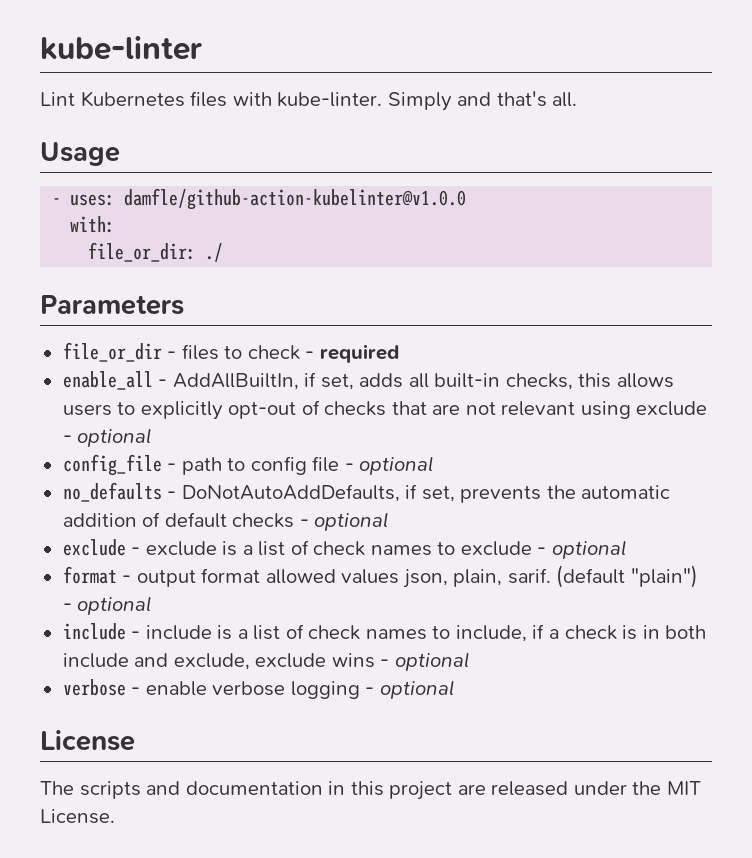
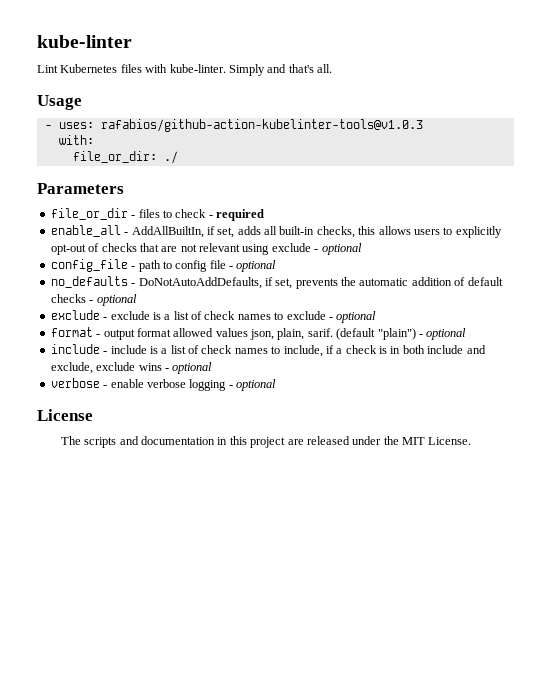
[124,188,467,210] damfle/github-action-kubelinter@v1.0.0 -> [100,119,423,132] rafabios/github-action-kubelinter-tools@v1.0.3

